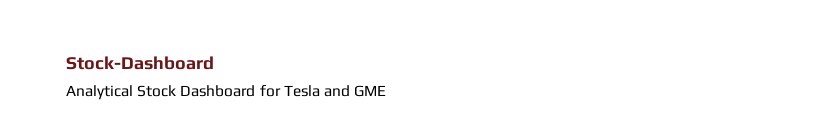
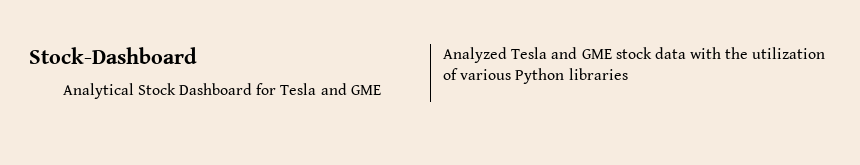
(387, 91) none -> [443,47,826,63] [443,68,628,84] Analyzed Tesla and GME stock data with the utilization of various Python libraries

